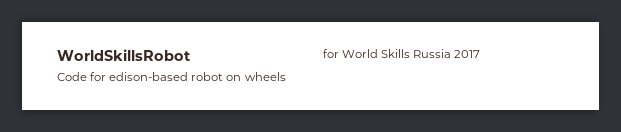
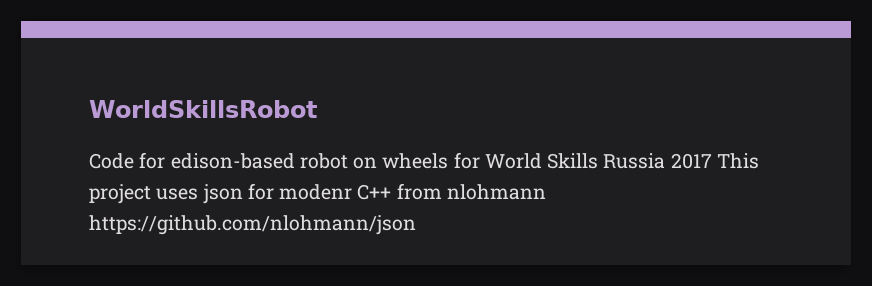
(481, 54) none -> [716,153,759,169] [89,183,546,204] [89,215,416,235] This project uses json for modenr C++ from nlohmann https://github.com/nlohmann/json

